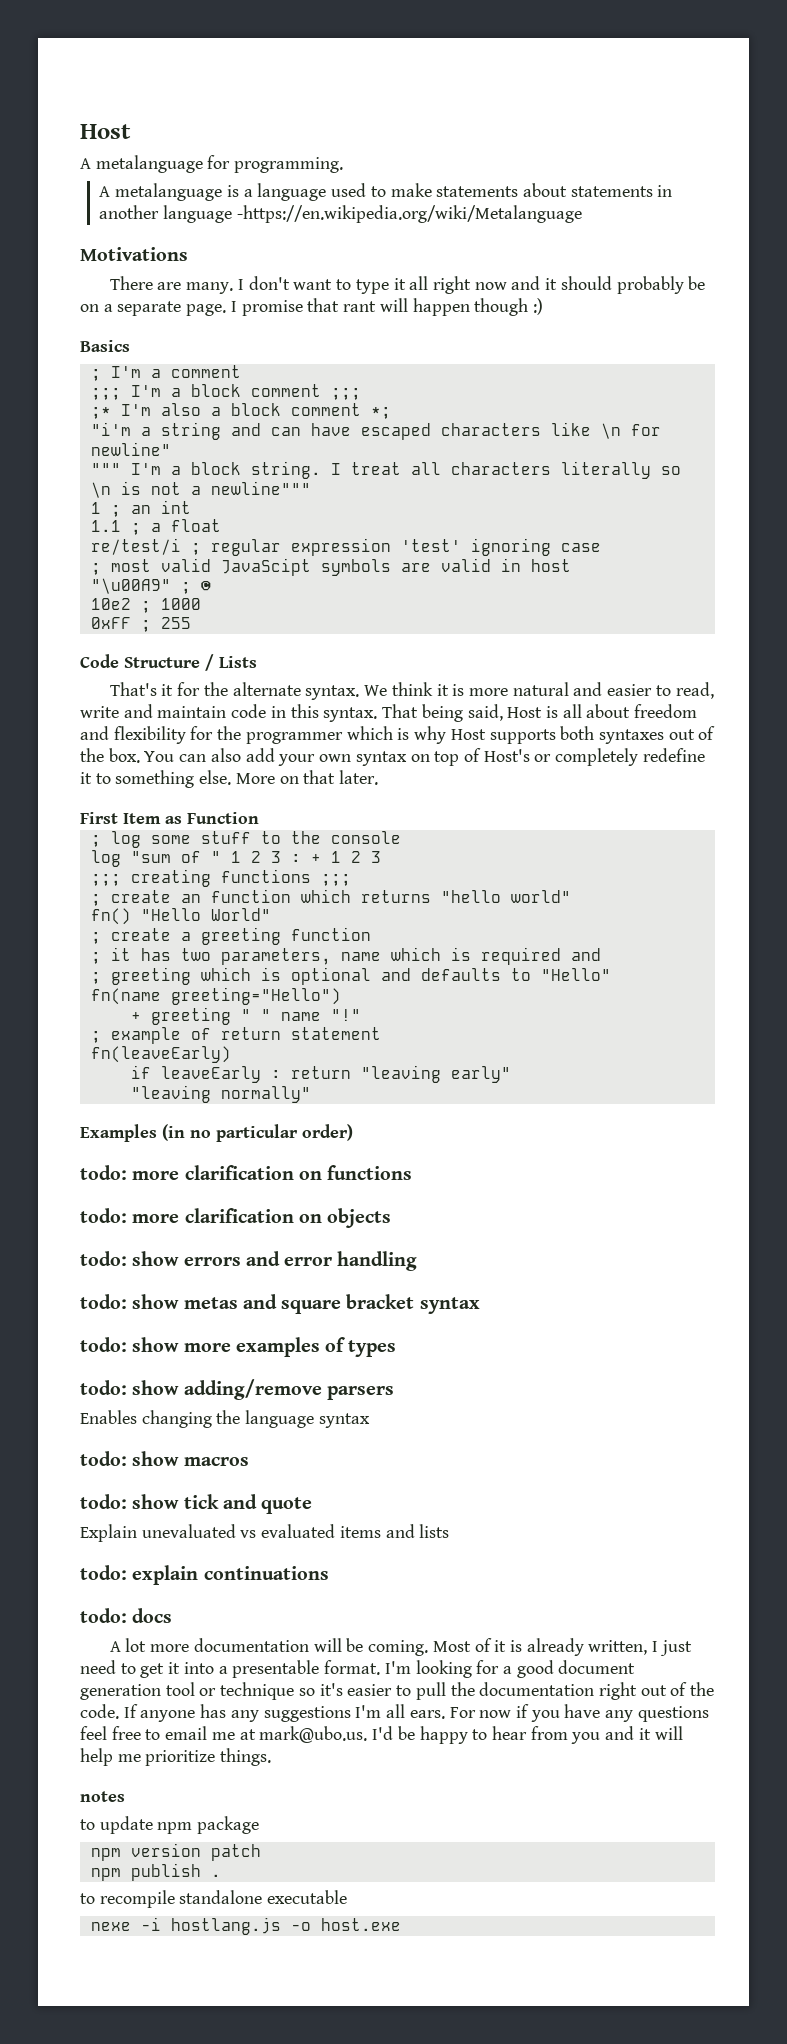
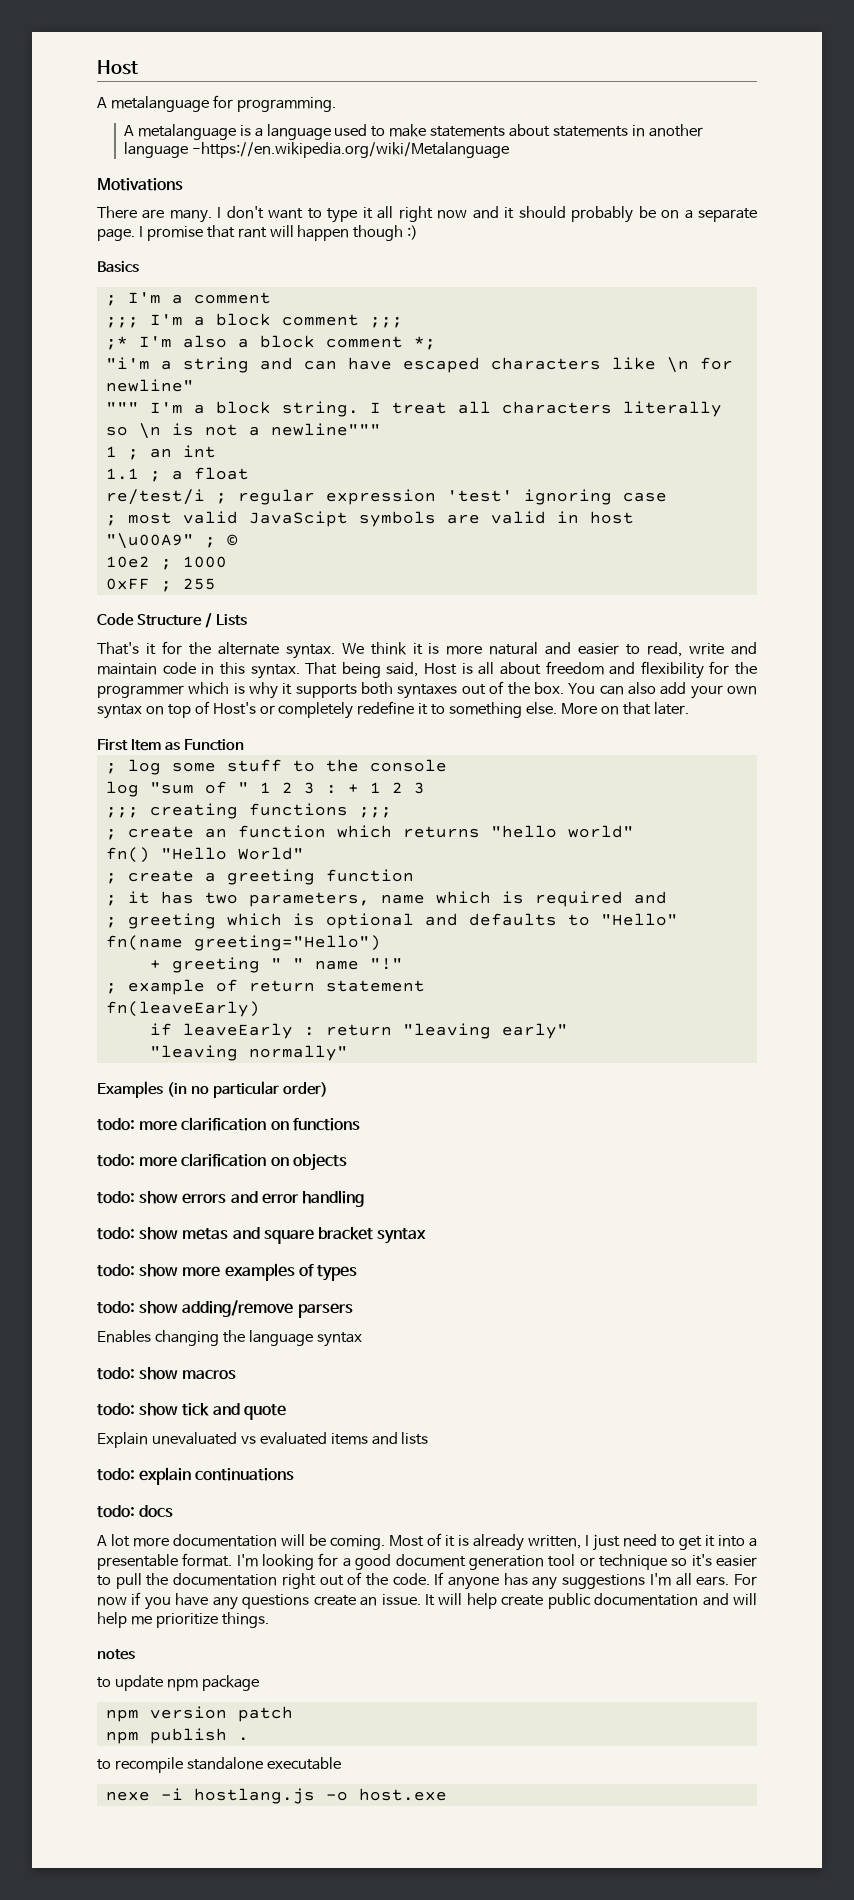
[450,729,486,740] Host -> [282,683,293,695] it
[80,1726,651,1744] feel free to email me at mark@ubo.us. I'd be happy to hear from you and it -> [313,1593,729,1609] create an issue. It will help create public documentation and

